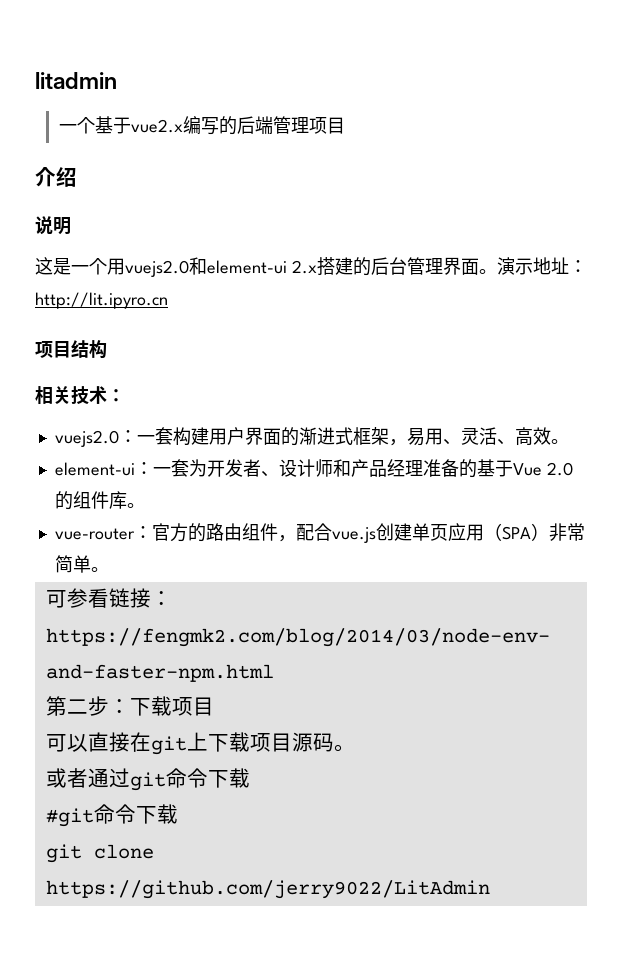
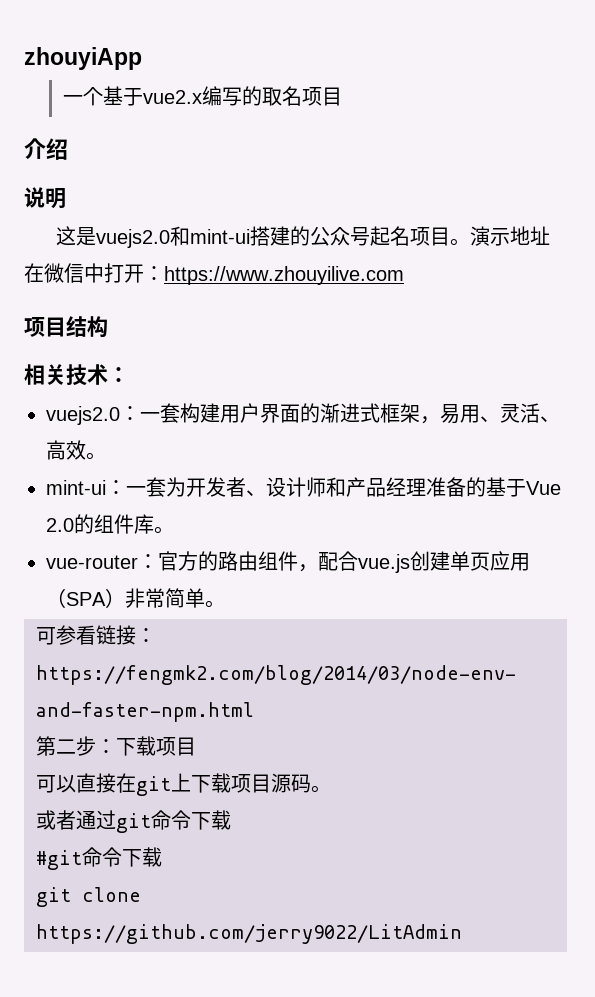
[35,72,117,89] litadmin -> [24,47,142,70] zhouyiApp
[236,116,309,134] 后端管理 -> [262,86,303,106] 取名
[71,257,587,277] [35,292,168,309] 一个用vuejs2.0和element-ui 2.x搭建的后台管理界面。演示地址：http://lit.ipyro.cn -> [95,226,550,248] [24,263,404,285] vuejs2.0和mint-ui搭建的公众号起名项目。演示地址在微信中打开：https://www.zhouyilive.com
[54,462,135,476] element-ui -> [46,480,106,495] mint-ui

